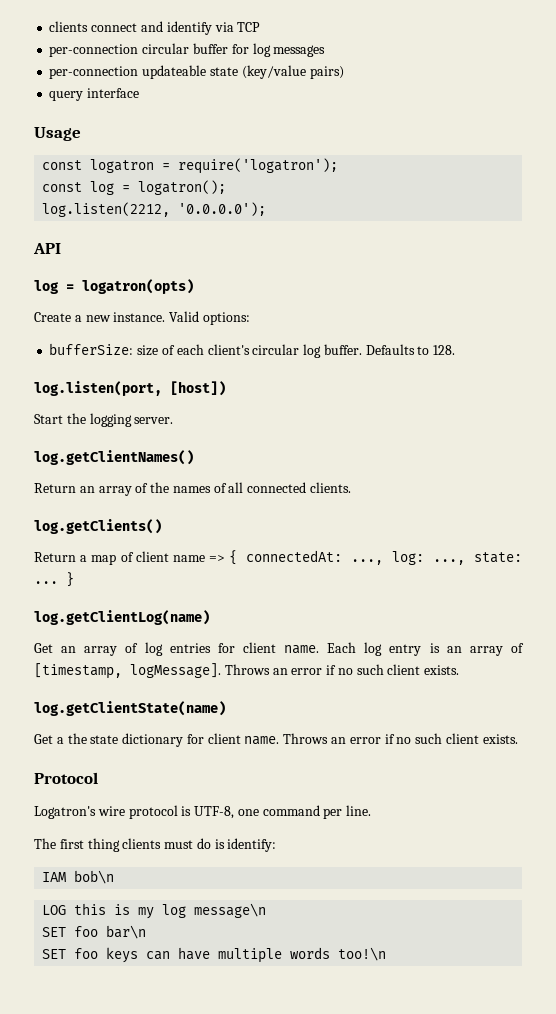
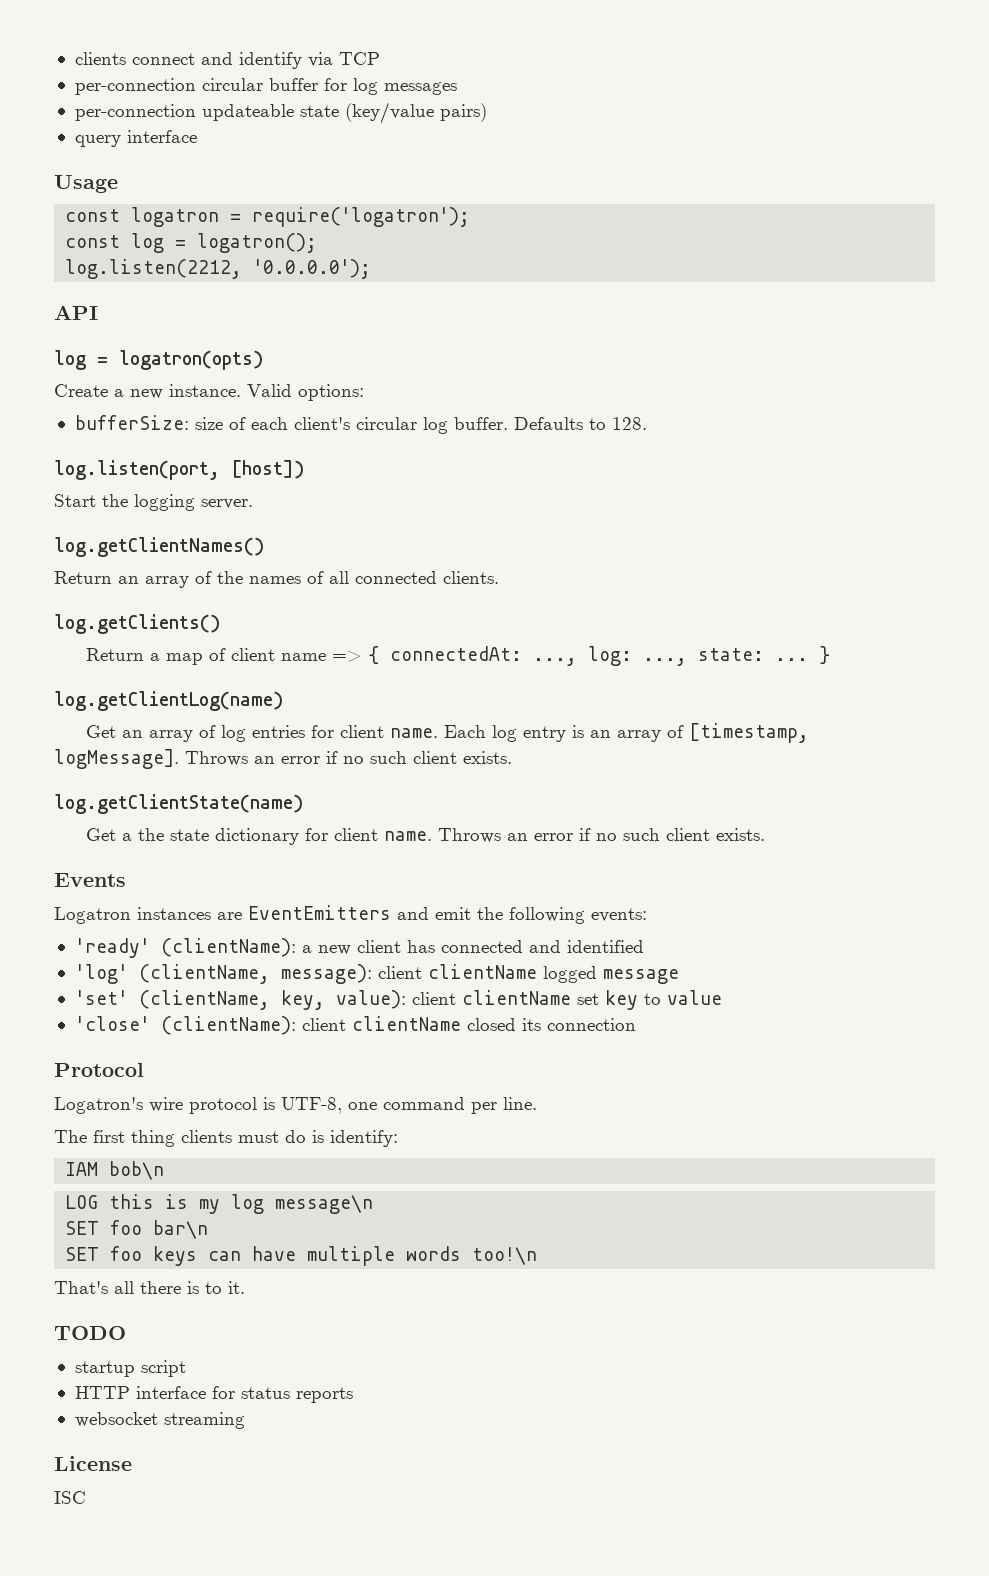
(518, 739) none -> [54,873,126,887] [54,905,647,924] [74,938,644,958] [74,964,679,984] [74,990,722,1010] [74,1016,636,1035] // Events // Logatron instances are EventEmitters and emit the following events: // 'ready' (clientName): a new client has connected and identified // 'log' (clientName, message): client clientName logged message // 'set' (clientName, key, value): client clientName set key to value // 'close' (clientName): client clientName closed its connection
(387, 954) none -> [54,1281,245,1294] [54,1326,126,1340] [74,1360,186,1377] [74,1386,353,1403] [74,1412,245,1429] [54,1456,132,1471] [54,1491,86,1504] // That's all there is to it. // TODO // startup script // HTTP interface for status reports // websocket streaming // License // ISC

